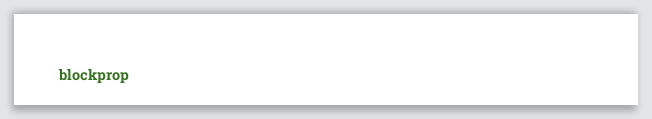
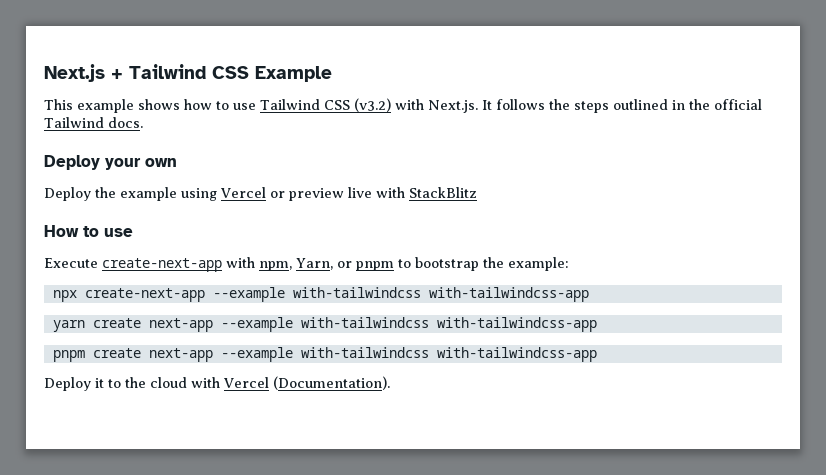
[58,68,129,83] blockprop -> [44,64,332,82] [44,98,762,113] [44,117,143,128] [44,155,177,170] [44,187,477,201] [44,225,133,237] [44,257,569,272] [52,287,589,302] [52,317,597,332] [52,347,597,362] [44,376,390,391] Next.js + Tailwind CSS Example // This example shows how to use Tailwind CSS (v3.2) with Next.js. It follows the steps outlined in the official Tailwind docs. // Deploy your own // Deploy the example using Vercel or preview live with StackBlitz // How to use // Execute create-next-app with npm, Yarn, or pnpm to bootstrap the example: // npx create-next-app --example with-tailwindcss with-tailwindcss-app // yarn create next-app --example with-tailwindcss with-tailwindcss-app // pnpm create next-app --example with-tailwindcss with-tailwindcss-app // Deploy it to the cloud with Vercel (Documentation).

